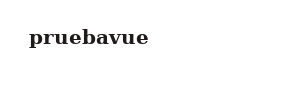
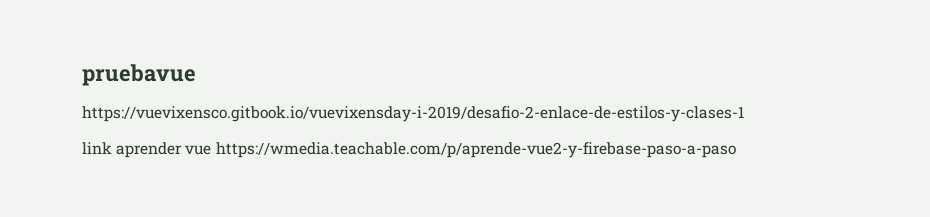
(149, 38) none -> [82,106,744,122] [82,142,736,158] // https://vuevixensco.gitbook.io/vuevixensday-i-2019/desafio-2-enlace-de-estilos-y-clases-1 // link aprender vue https://wmedia.teachable.com/p/aprende-vue2-y-firebase-paso-a-paso

